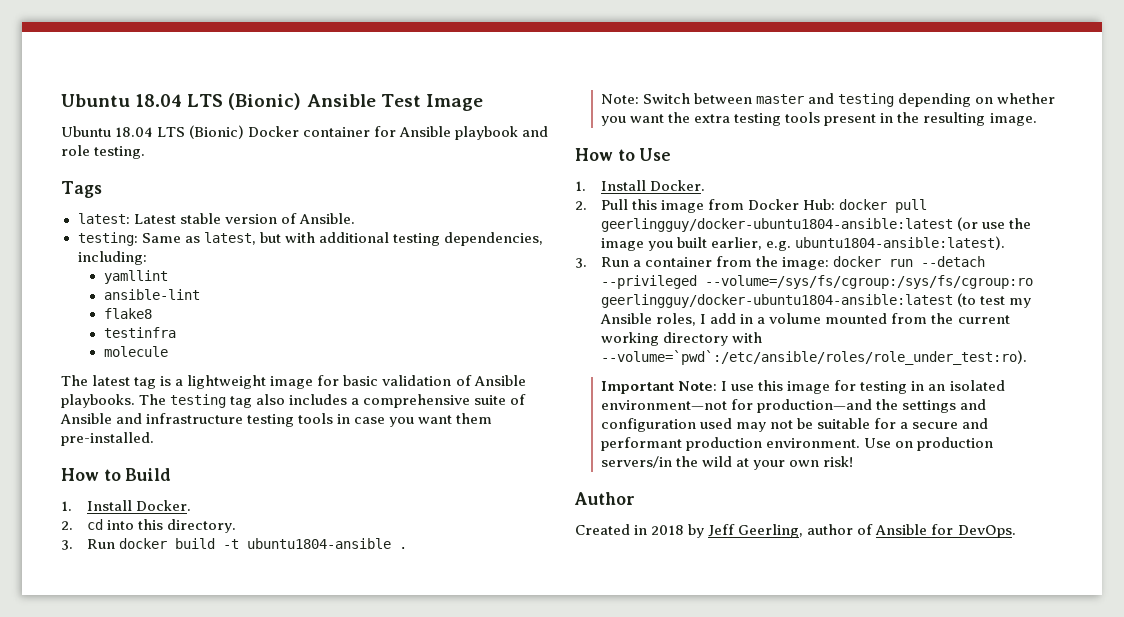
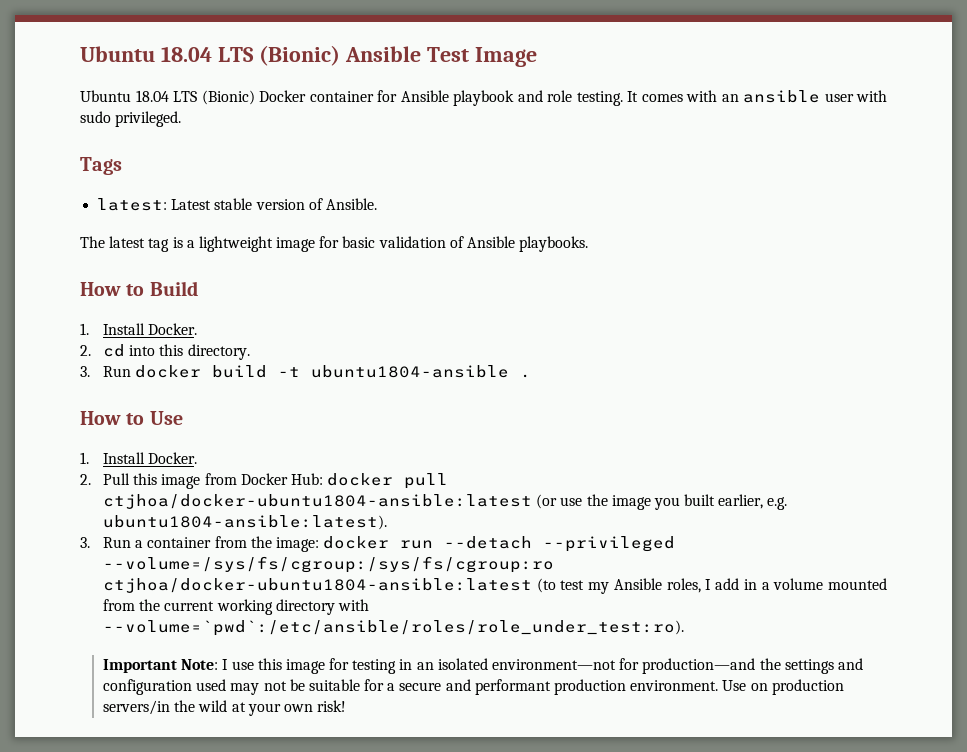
(146, 152) none -> [627,90,887,103] [80,111,182,127] It comes with an ansible user with sudo privileged.
[77,232,543,246] [77,251,147,265] [103,270,168,284] [103,289,200,300] [103,308,152,319] [103,327,176,338] [103,346,168,357] // testing: Same as latest, but with additional testing dependencies, including: // yamllint // ansible-lint // flake8 // testinfra // molecule -> (377, 204) none
[139,394,527,408] [60,413,493,427] [61,432,154,446] The testing tag also includes a comprehensive suite of Ansible and infrastructure testing tools in case you want them pre-installed. -> (589, 244) none
[601,93,1056,107] [601,112,1037,126] // Note: Switch between master and testing depending on whether you want the extra testing tools present in the resulting image. -> (532, 376) none
[601,218,954,232] geerlingguy/docker-ubuntu1804-ansible:latest -> [102,494,532,509] ctjhoa/docker-ubuntu1804-ansible:latest
[601,294,954,308] geerlingguy/docker-ubuntu1804-ansible:latest -> [102,578,532,593] ctjhoa/docker-ubuntu1804-ansible:latest
[574,492,635,505] [575,524,1016,538] // Author // Created in 2018 by Jeff Geerling, author of Ansible for DevOps. -> (347, 706) none

